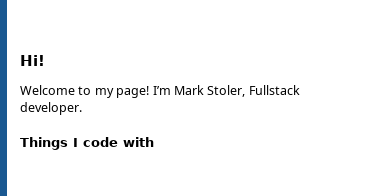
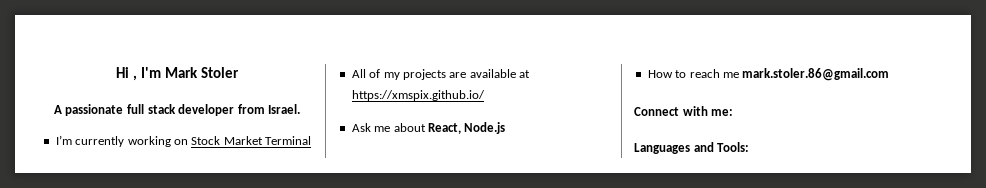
[20,55,45,66] [20,85,300,98] [20,102,82,115] [20,137,154,150] Hi! // Welcome to my page! I’m Mark Stoler, Fullstack developer. // Things I code with -> [116,67,239,81] [53,104,301,116] [55,135,311,147] [351,69,530,80] [351,90,485,101] [351,122,506,134] [647,68,890,81] [634,106,734,116] [634,142,750,154] Hi , I'm Mark Stoler // A passionate full stack developer from Israel. // I’m currently working on Stock Market Terminal // All of my projects are available at https://xmspix.github.io/ // Ask me about React, Node.js // How to reach me mark.stoler.86@gmail.com // Connect with me: // Languages and Tools:

